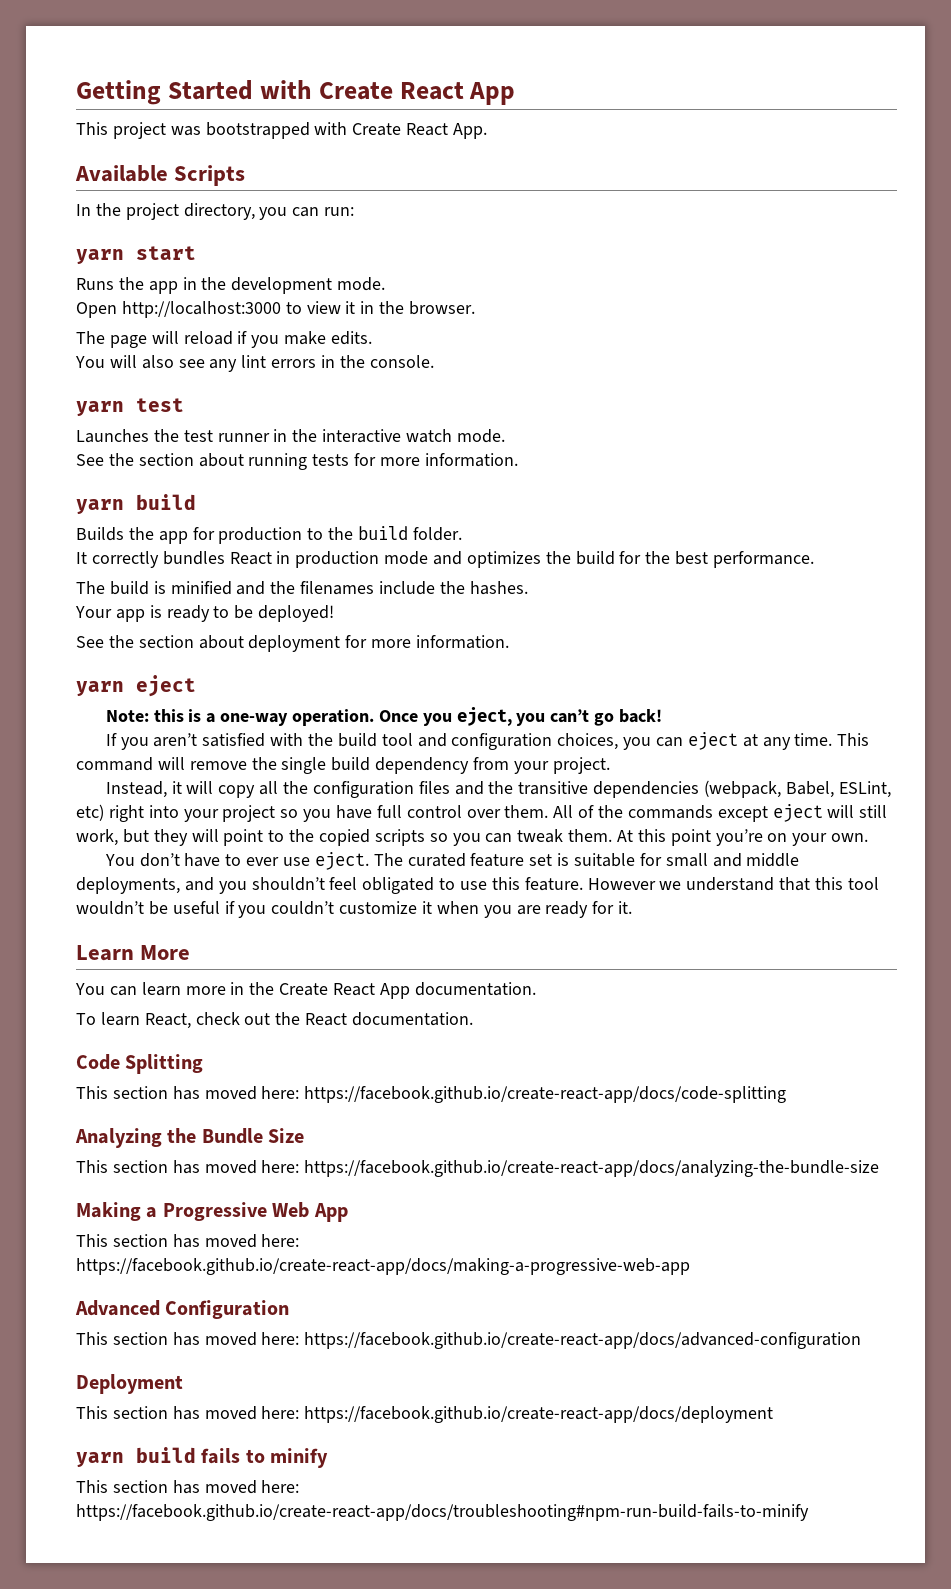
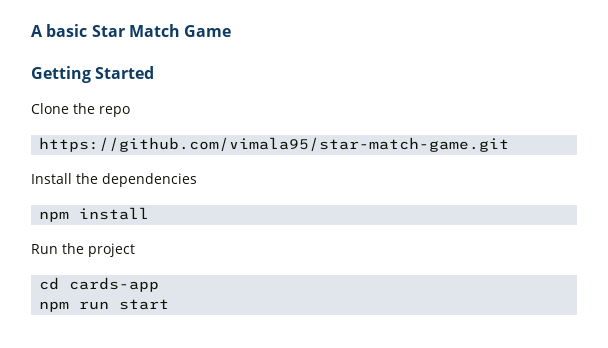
[76,80,516,105] [76,122,488,139] [75,165,246,186] [76,203,355,220] [76,246,196,264] [76,277,386,294] [76,301,476,318] [76,331,373,348] [75,355,434,372] [76,398,184,416] [76,429,505,443] [76,453,518,470] [76,494,196,514] [76,526,462,544] [76,551,815,568] [76,581,528,595] [75,605,335,622] [76,635,510,652] [76,675,196,697] [105,707,663,726] [105,732,870,750] [76,757,610,774] [105,780,891,798] [76,804,888,822] [76,829,869,846] [104,852,800,870] [76,877,879,894] [76,901,633,918] [76,945,191,961] [75,982,536,999] [76,1012,474,1029] [76,1054,204,1074] [76,1086,787,1103] [75,1128,305,1148] [76,1160,880,1177] [76,1202,348,1222] [76,1234,300,1248] [76,1258,690,1275] [75,1300,290,1319] [76,1332,862,1349] [76,1374,183,1394] [76,1406,774,1423] [76,1447,329,1468] [76,1480,300,1494] [76,1504,809,1521] Getting Started with Create React App // This project was bootstrapped with Create React App. // Available Scripts // In the project directory, you can run: // yarn start // Runs the app in the development mode. // Open http://localhost:3000 to view it in the browser. // The page will reload if you make edits. // You will also see any lint errors in the console. // yarn test // Launches the test runner in the interactive watch mode. // See the section about running tests for more information. // yarn build // Builds the app for production to the build folder. // It correctly bundles React in production mode and optimizes the build for the best performance. // The build is minified and the filenames include the hashes. // Your app is ready to be deployed! // See the section about deployment for more information. // yarn eject // Note: this is a one-way operation. Once you eject, you can’t go back! // If you aren’t satisfied with the build tool and configuration choices, you can eject at any time. This command will remove the single build dependency from your project. // Instead, it will copy all the configuration files and the transitive dependencies (webpack, Babel, ESLint, etc) right into your project so you have full control over them. All of the commands except eject will still work, but they will point to the copied scripts so you can tweak them. At this point you’re on your own. // You don’t have to ever use eject. The curated feature set is suitable for small and middle deployments, and you shouldn’t feel obligated to use this feature. However we understand that this tool wouldn’t be useful if you couldn’t customize it when you are ready for it. // Learn More // You can learn more in the Create React App documentation. // To learn React, check out the React documentation. // Code Splitting // This section has moved here: https://facebook.github.io/create-react-app/docs/code-splitting // Analyzing the Bundle Size // This section has moved here: https://facebook.github.io/create-react-app/docs/analyzing-the-bundle-size // Making a Progressive Web App // This section has moved here: https://facebook.github.io/create-react-app/docs/making-a-progressive-web-app // Advanced Configuration // This section has moved here: https://facebook.github.io/create-react-app/docs/advanced-configuration // Deployment // This section has moved here: https://facebook.github.io/create-react-app/docs/deployment // yarn build fails to minify // This section has moved here: https://facebook.github.io/create-react-app/docs/troubleshooting#npm-run-build-fails-to-minify -> [31,24,232,37] [31,66,155,83] [31,103,130,117] [39,137,510,152] [31,173,197,187] [39,207,150,222] [31,243,135,257] [39,277,160,292] [39,299,170,312] A basic Star Match Game // Getting Started // Clone the repo // https://github.com/vimala95/star-match-game.git // Install the dependencies // npm install // Run the project // cd cards-app // npm run start

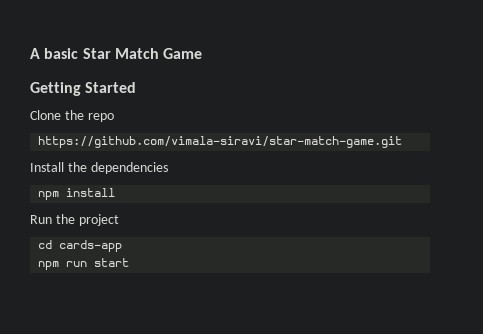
[39,137,510,152] https://github.com/vimala95/star-match-game.git -> [38,136,403,148] https://github.com/vimala-siravi/star-match-game.git

